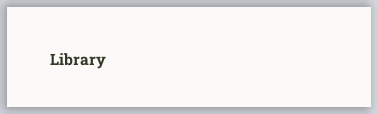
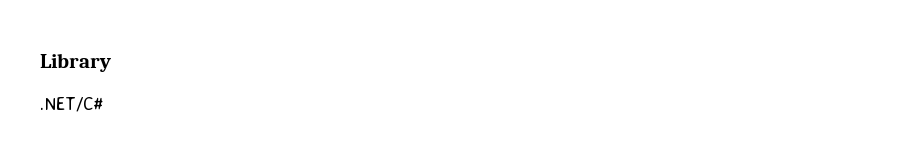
(106, 61) none -> [40,97,104,112] // .NET/C#

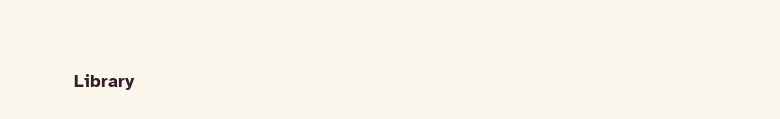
[40,97,104,112] // .NET/C# -> (135, 82) none

